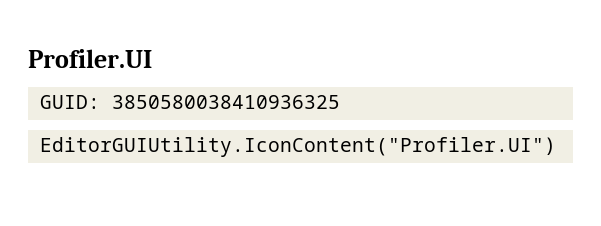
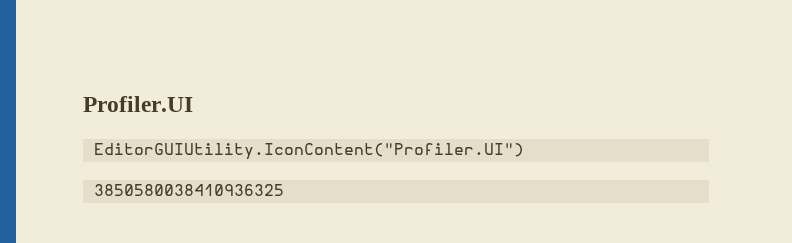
[40,95,101,109] GUID: -> [94,143,525,160] EditorGUIUtility.IconContent("Profiler.UI") //
[40,137,557,157] // EditorGUIUtility.IconContent("Profiler.UI") -> (285, 190) none

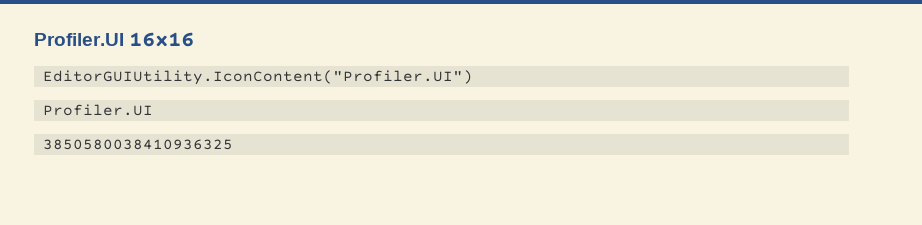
[83,96,193,112] Profiler.UI -> [34,32,195,47] Profiler.UI 16x16
(525, 151) none -> [42,104,153,116] // Profiler.UI

